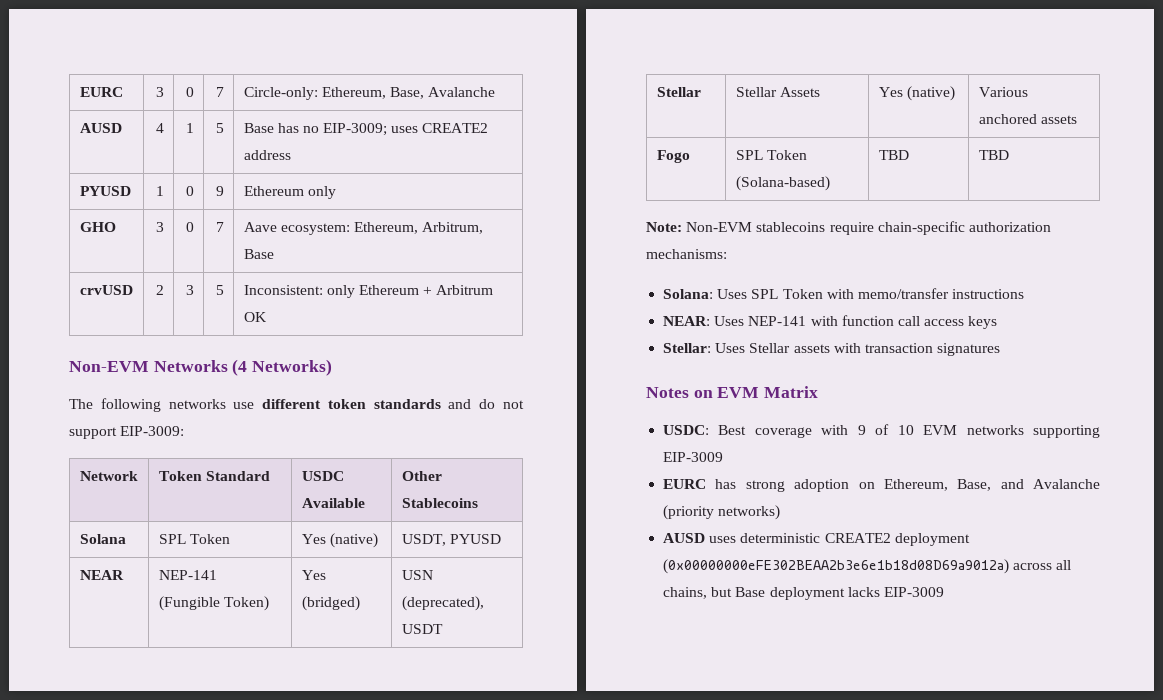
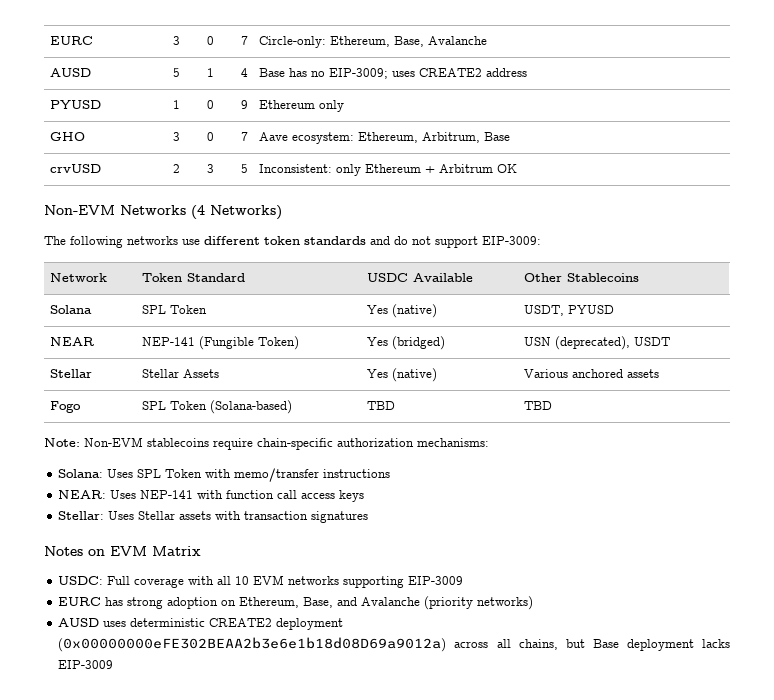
[155,123,164,133] [185,123,194,133] [215,123,224,133] 4 | 1 | 5 -> [172,68,180,77] [206,68,214,77] [240,68,248,77] 5 | 1 | 4
[718,425,747,435] Best -> [107,576,131,585] Full
[857,424,890,435] 9 of -> [217,576,232,585] all

